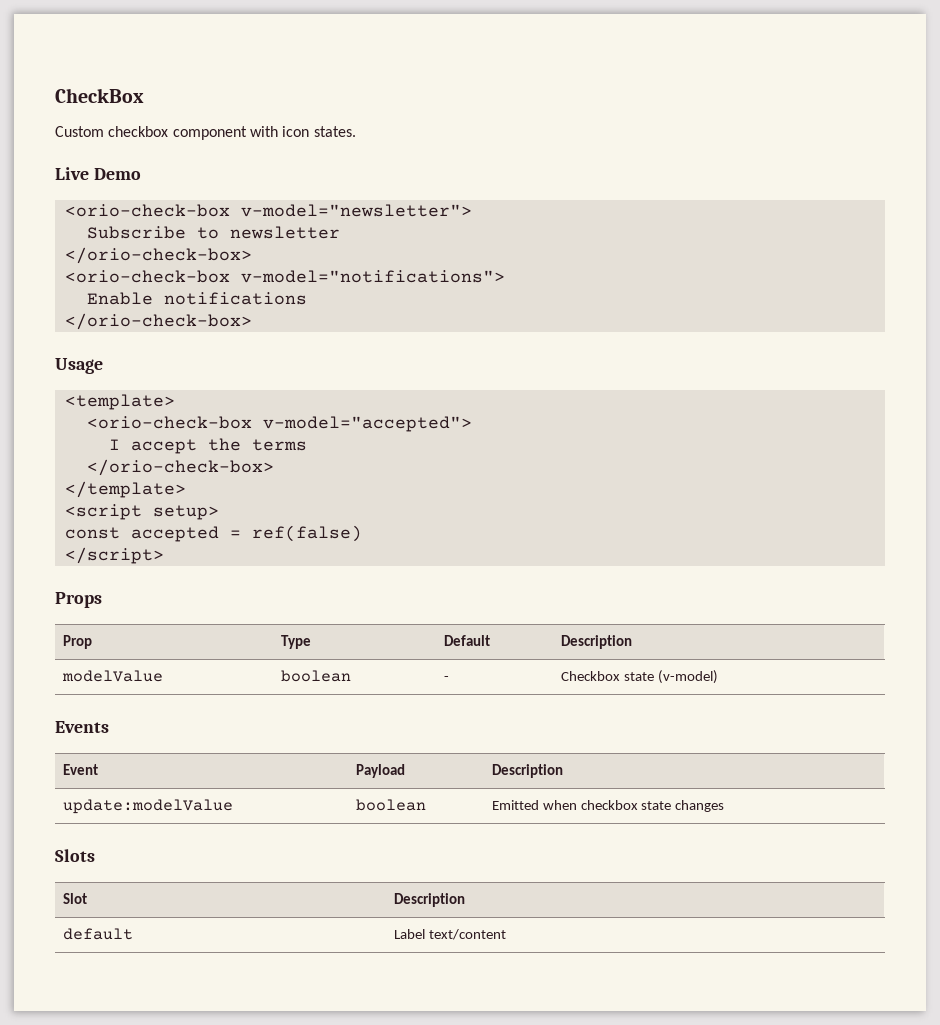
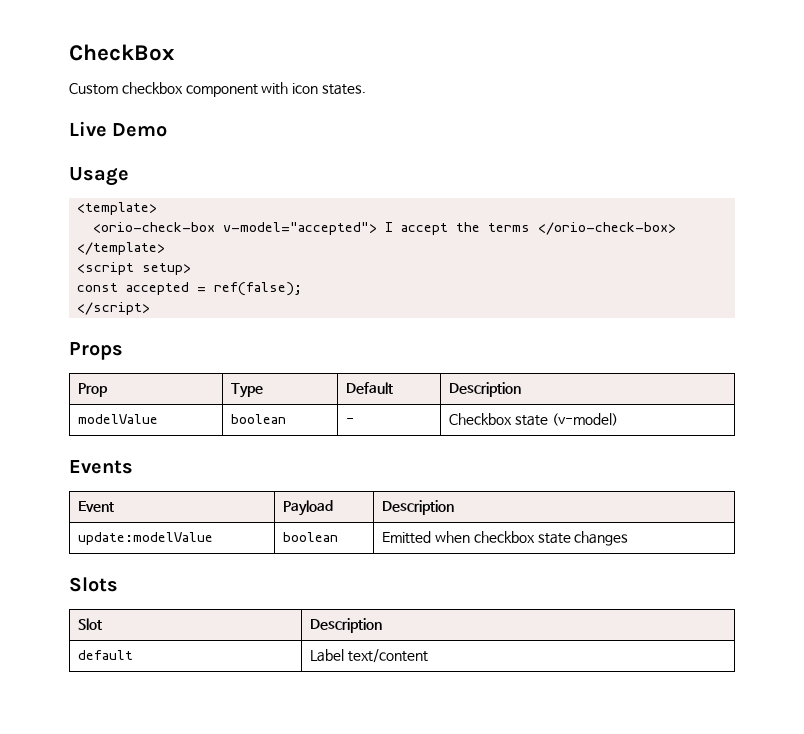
[64,204,472,217] [86,226,340,239] [64,247,252,264] [64,270,505,283] [86,292,307,305] [64,313,252,330] // <orio-check-box v-model="newsletter"> // Subscribe to newsletter // </orio-check-box> // <orio-check-box v-model="notifications"> // Enable notifications // </orio-check-box> -> (168, 130) none
(472, 424) // -> (378, 228) none
(307, 445) // -> (531, 227) none
[251,525,362,542] ref(false) -> [214,282,303,296] ref(false);

